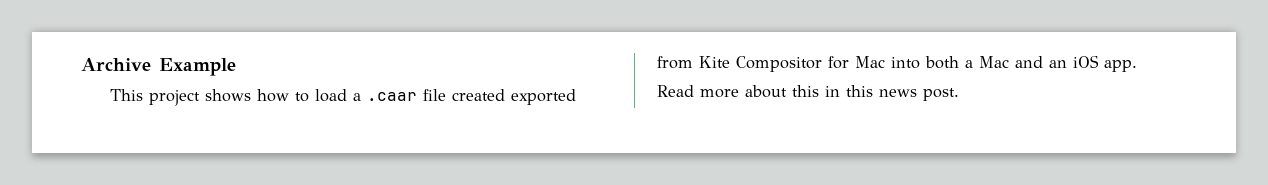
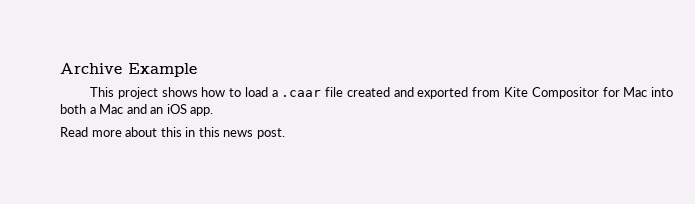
(505, 95) none -> [393,87,414,97] and

